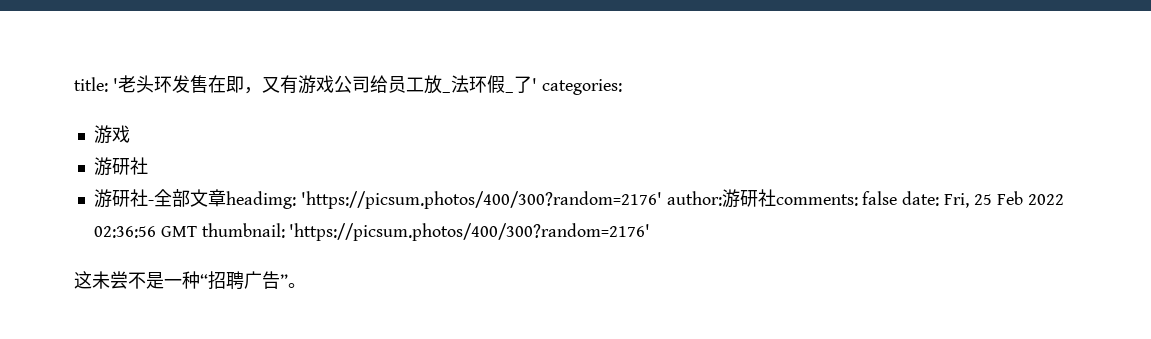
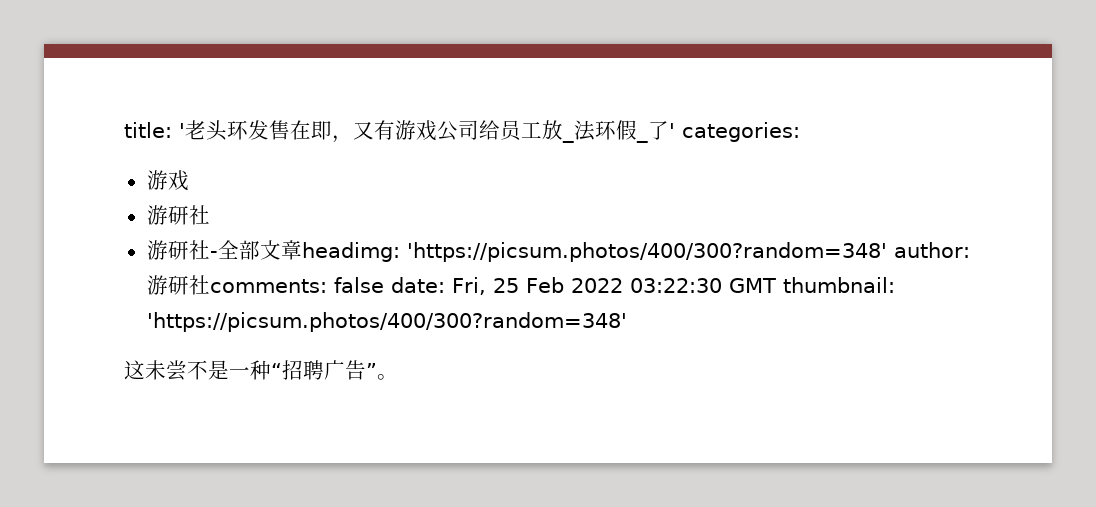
[300,191,662,209] 'https://picsum.photos/400/300?random=2176' -> [406,242,887,262] 'https://picsum.photos/400/300?random=348'
[93,226,156,238] 02:36:56 -> [629,278,722,293] 03:22:30
[289,223,651,241] 'https://picsum.photos/400/300?random=2176' -> [146,312,627,332] 'https://picsum.photos/400/300?random=348'

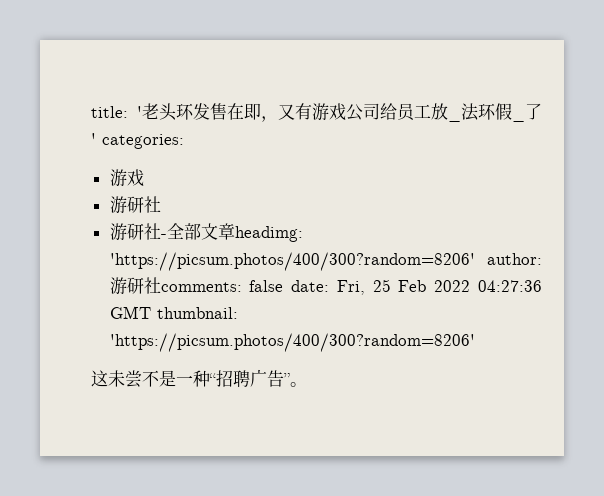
[406,242,887,262] 'https://picsum.photos/400/300?random=348' -> [109,252,475,271] 'https://picsum.photos/400/300?random=8206'
[629,278,722,293] 03:22:30 -> [478,280,542,292] 04:27:36
[146,312,627,332] 'https://picsum.photos/400/300?random=348' -> [109,333,475,352] 'https://picsum.photos/400/300?random=8206'

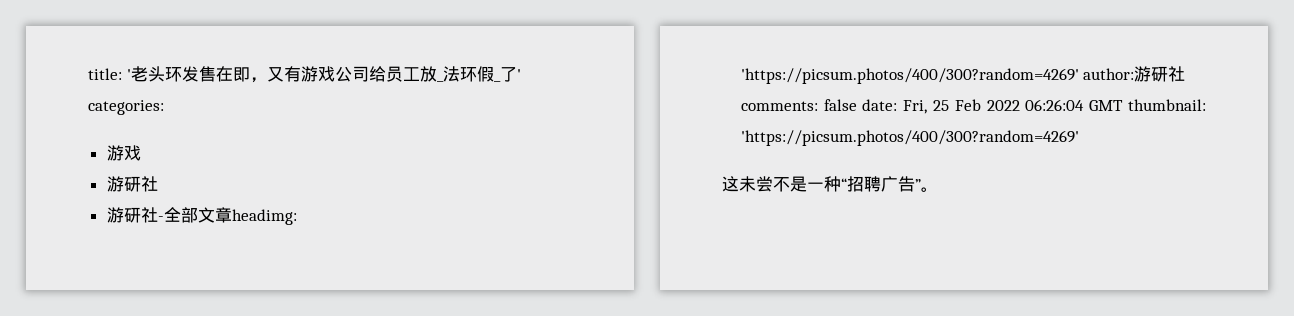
[109,252,475,271] 'https://picsum.photos/400/300?random=8206' -> [740,68,1079,84] 'https://picsum.photos/400/300?random=4269'
[478,280,542,292] 04:27:36 -> [1025,99,1085,111] 06:26:04
[109,333,475,352] 'https://picsum.photos/400/300?random=8206' -> [740,130,1079,146] 'https://picsum.photos/400/300?random=4269'

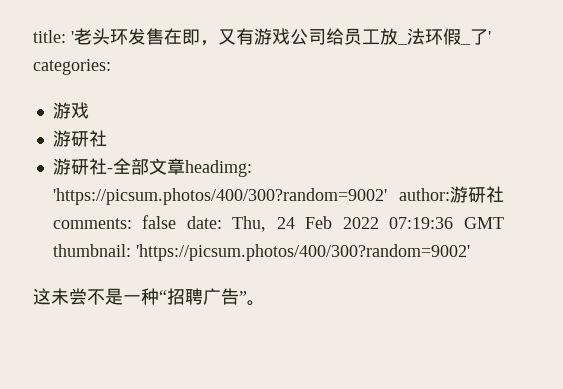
[740,68,1079,84] 'https://picsum.photos/400/300?random=4269' -> [52,188,387,205] 'https://picsum.photos/400/300?random=9002'
[903,100,949,114] Fri, 25 -> [232,216,295,232] Thu, 24
[1025,99,1085,111] 06:26:04 -> [389,217,454,229] 07:19:36
[740,130,1079,146] 'https://picsum.photos/400/300?random=4269' -> [135,244,470,261] 'https://picsum.photos/400/300?random=9002'

